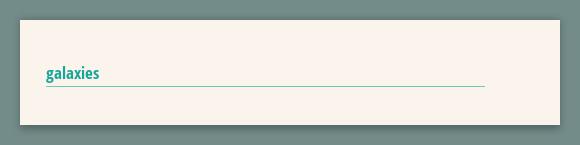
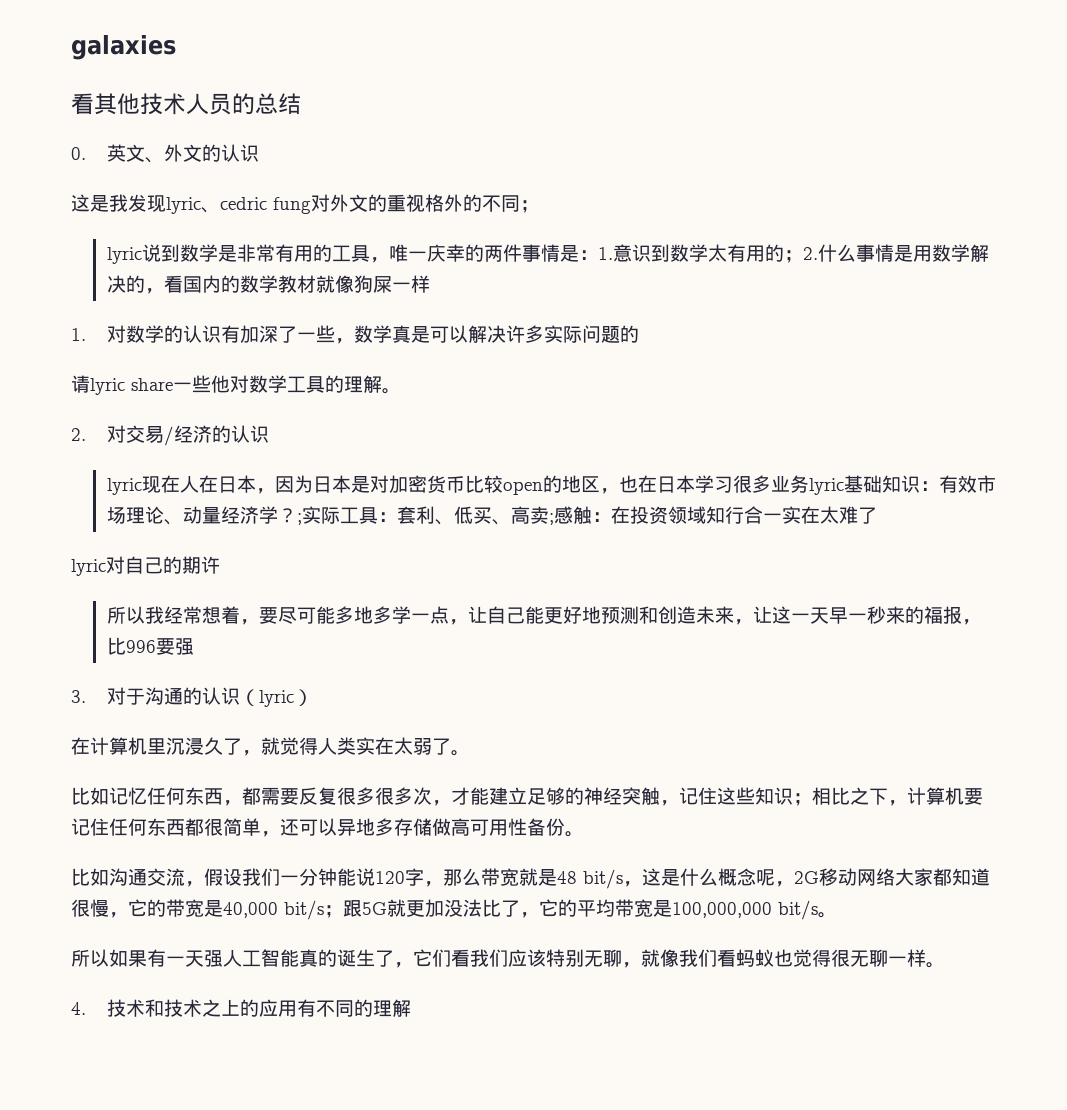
(99, 74) none -> [71,93,301,115] [71,144,259,163] [71,194,539,214] [106,244,989,264] [106,275,430,294] [71,325,639,344] [71,375,401,395] [71,425,269,446] [106,475,996,495] [106,506,877,525] [71,556,220,576] [106,606,981,625] [106,637,194,655] [71,687,313,707] [71,737,470,756] [71,787,983,806] [71,818,584,837] [71,868,990,889] [71,899,837,920] [71,949,945,968] [71,999,411,1017] // 看其他技术人员的总结 // 0.英文、外文的认识 // 这是我发现lyric、cedric fung对外文的重视格外的不同； // lyric说到数学是非常有用的工具，唯一庆幸的两件事情是：1.意识到数学太有用的；2.什么事情是用数学解决的，看国内的数学教材就像狗屎一样 // 1.对数学的认识有加深了一些，数学真是可以解决许多实际问题的 // 请lyric share一些他对数学工具的理解。 // 2.对交易/经济的认识 // lyric现在人在日本，因为日本是对加密货币比较open的地区，也在日本学习很多业务lyric基础知识：有效市场理论、动量经济学？;实际工具：套利、低买、高卖;感触：在投资领域知行合一实在太难了 // lyric对自己的期许 // 所以我经常想着，要尽可能多地多学一点，让自己能更好地预测和创造未来，让这一天早一秒来的福报，比996要强 // 3.对于沟通的认识（lyric） // 在计算机里沉浸久了，就觉得人类实在太弱了。 // 比如记忆任何东西，都需要反复很多很多次，才能建立足够的神经突触，记住这些知识；相比之下，计算机要记住任何东西都很简单，还可以异地多存储做高可用性备份。 // 比如沟通交流，假设我们一分钟能说120字，那么带宽就是48 bit/s，这是什么概念呢，2G移动网络大家都知道很慢，它的带宽是40,000 bit/s；跟5G就更加没法比了，它的平均带宽是100,000,000 bit/s。 // 所以如果有一天强人工智能真的诞生了，它们看我们应该特别无聊，就像我们看蚂蚁也觉得很无聊一样。 // 4.技术和技术之上的应用有不同的理解

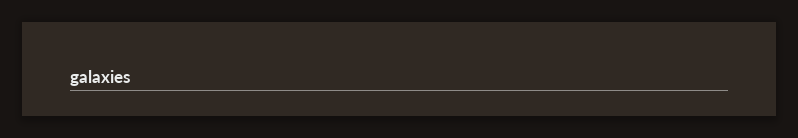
[71,93,301,115] [71,144,259,163] [71,194,539,214] [106,244,989,264] [106,275,430,294] [71,325,639,344] [71,375,401,395] [71,425,269,446] [106,475,996,495] [106,506,877,525] [71,556,220,576] [106,606,981,625] [106,637,194,655] [71,687,313,707] [71,737,470,756] [71,787,983,806] [71,818,584,837] [71,868,990,889] [71,899,837,920] [71,949,945,968] [71,999,411,1017] // 看其他技术人员的总结 // 0.英文、外文的认识 // 这是我发现lyric、cedric fung对外文的重视格外的不同； // lyric说到数学是非常有用的工具，唯一庆幸的两件事情是：1.意识到数学太有用的；2.什么事情是用数学解决的，看国内的数学教材就像狗屎一样 // 1.对数学的认识有加深了一些，数学真是可以解决许多实际问题的 // 请lyric share一些他对数学工具的理解。 // 2.对交易/经济的认识 // lyric现在人在日本，因为日本是对加密货币比较open的地区，也在日本学习很多业务lyric基础知识：有效市场理论、动量经济学？;实际工具：套利、低买、高卖;感触：在投资领域知行合一实在太难了 // lyric对自己的期许 // 所以我经常想着，要尽可能多地多学一点，让自己能更好地预测和创造未来，让这一天早一秒来的福报，比996要强 // 3.对于沟通的认识（lyric） // 在计算机里沉浸久了，就觉得人类实在太弱了。 // 比如记忆任何东西，都需要反复很多很多次，才能建立足够的神经突触，记住这些知识；相比之下，计算机要记住任何东西都很简单，还可以异地多存储做高可用性备份。 // 比如沟通交流，假设我们一分钟能说120字，那么带宽就是48 bit/s，这是什么概念呢，2G移动网络大家都知道很慢，它的带宽是40,000 bit/s；跟5G就更加没法比了，它的平均带宽是100,000,000 bit/s。 // 所以如果有一天强人工智能真的诞生了，它们看我们应该特别无聊，就像我们看蚂蚁也觉得很无聊一样。 // 4.技术和技术之上的应用有不同的理解 -> (130, 78) none

